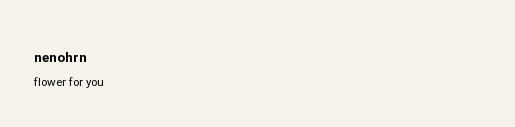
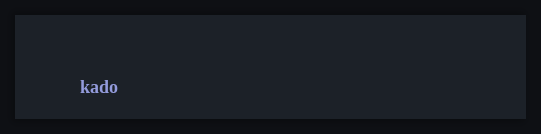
[34,52,87,62] [33,77,105,88] nenohrn // flower for you -> [80,80,118,93] kado

